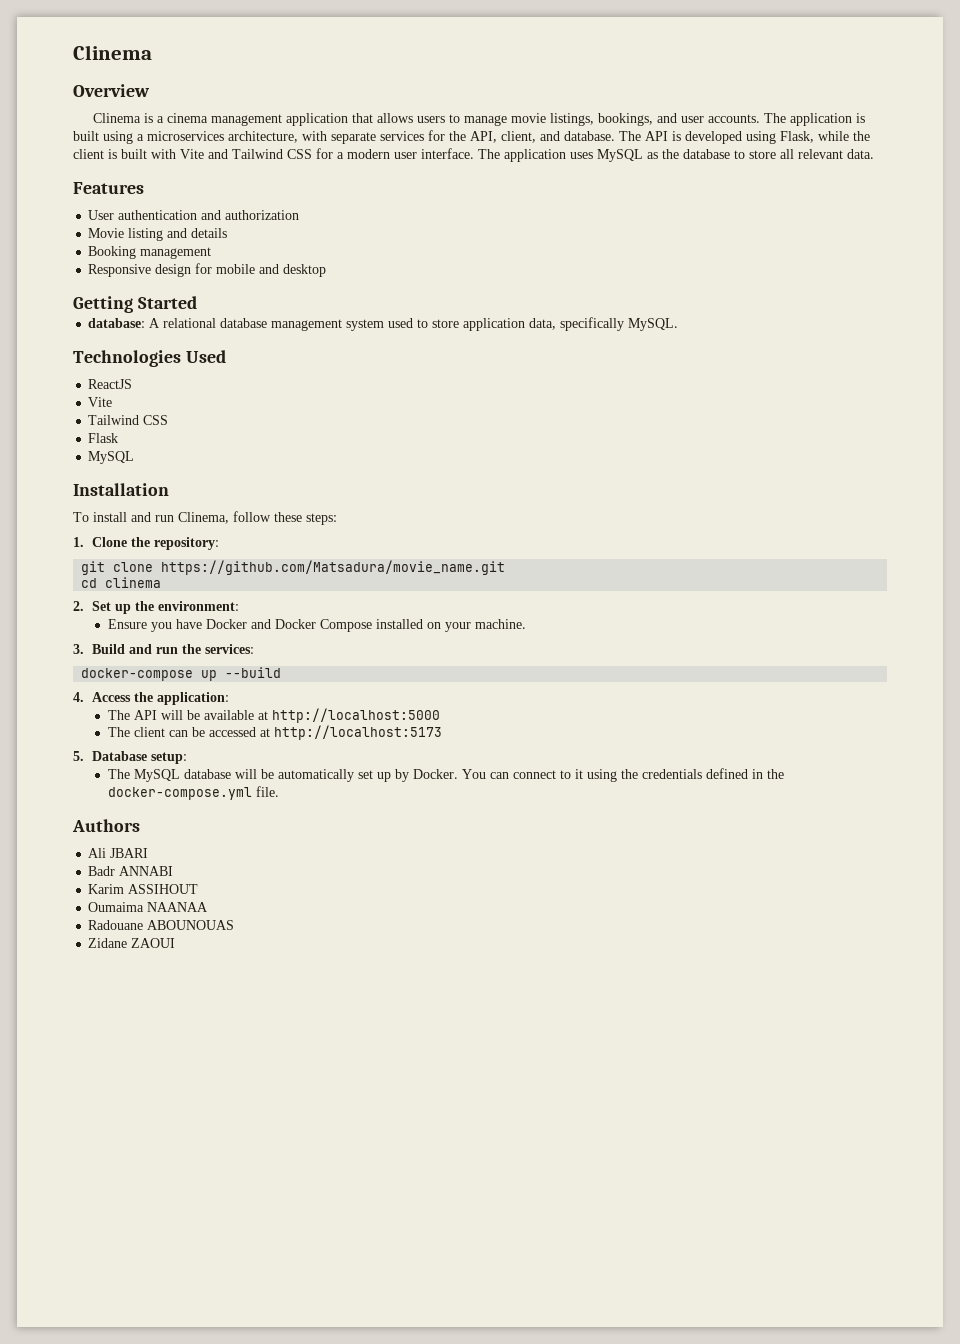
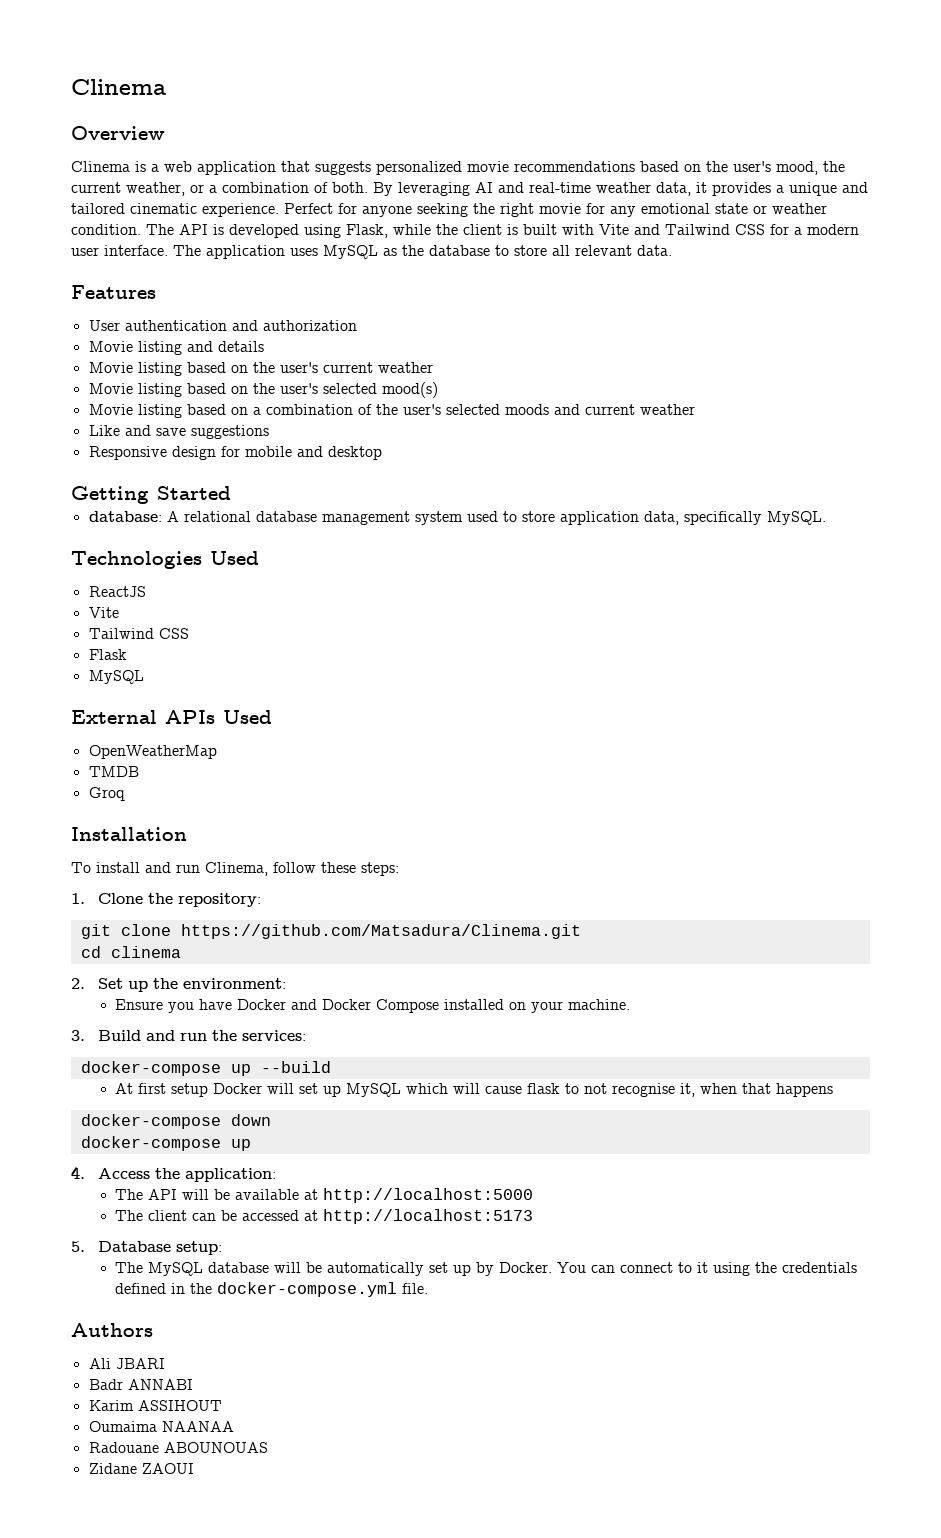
[167,113,866,126] [73,130,615,144] cinema management application that allows users to manage movie listings, bookings, and user accounts. The application is built using a microservices architecture, with separate services for the API, client, and database. -> [164,161,845,175] [71,182,868,196] [71,203,827,217] [71,224,141,235] web application that suggests personalized movie recommendations based on the user's mood, the current weather, or a combination of both. By leveraging AI and real-time weather data, it provides a unique and tailored cinematic experience. Perfect for anyone seeking the right movie for any emotional state or weather condition.
[88,246,212,259] Booking management -> [88,362,433,376] [88,382,438,398] [88,404,695,418] [88,425,269,439] Movie listing based on the user's current weather // Movie listing based on the user's selected mood(s) // Movie listing based on a combination of the user's selected moods and current weather // Like and save suggestions
(135, 457) none -> [71,710,272,724] [88,745,217,759] [88,766,139,777] [88,787,125,801] // External APIs Used // OpenWeatherMap // TMDB // Groq
[161,560,506,575] https://github.com/Matsadura/movie_name.git -> [180,924,581,939] https://github.com/Matsadura/Clinema.git
(282, 672) none -> [115,1083,834,1097] [80,1114,271,1129] [80,1136,251,1151] // At first setup Docker will set up MySQL which will cause flask to not recognise it, when that happens // docker-compose down // docker-compose up

